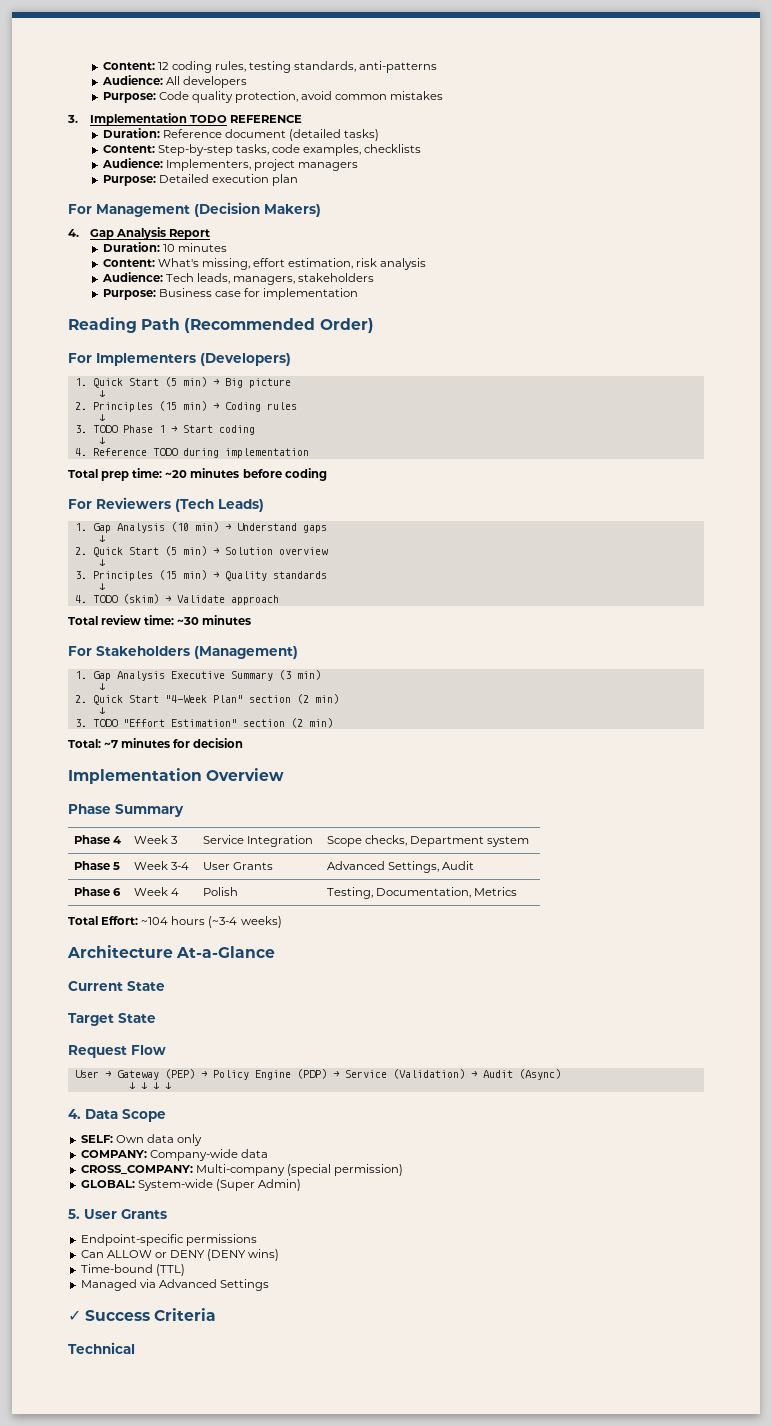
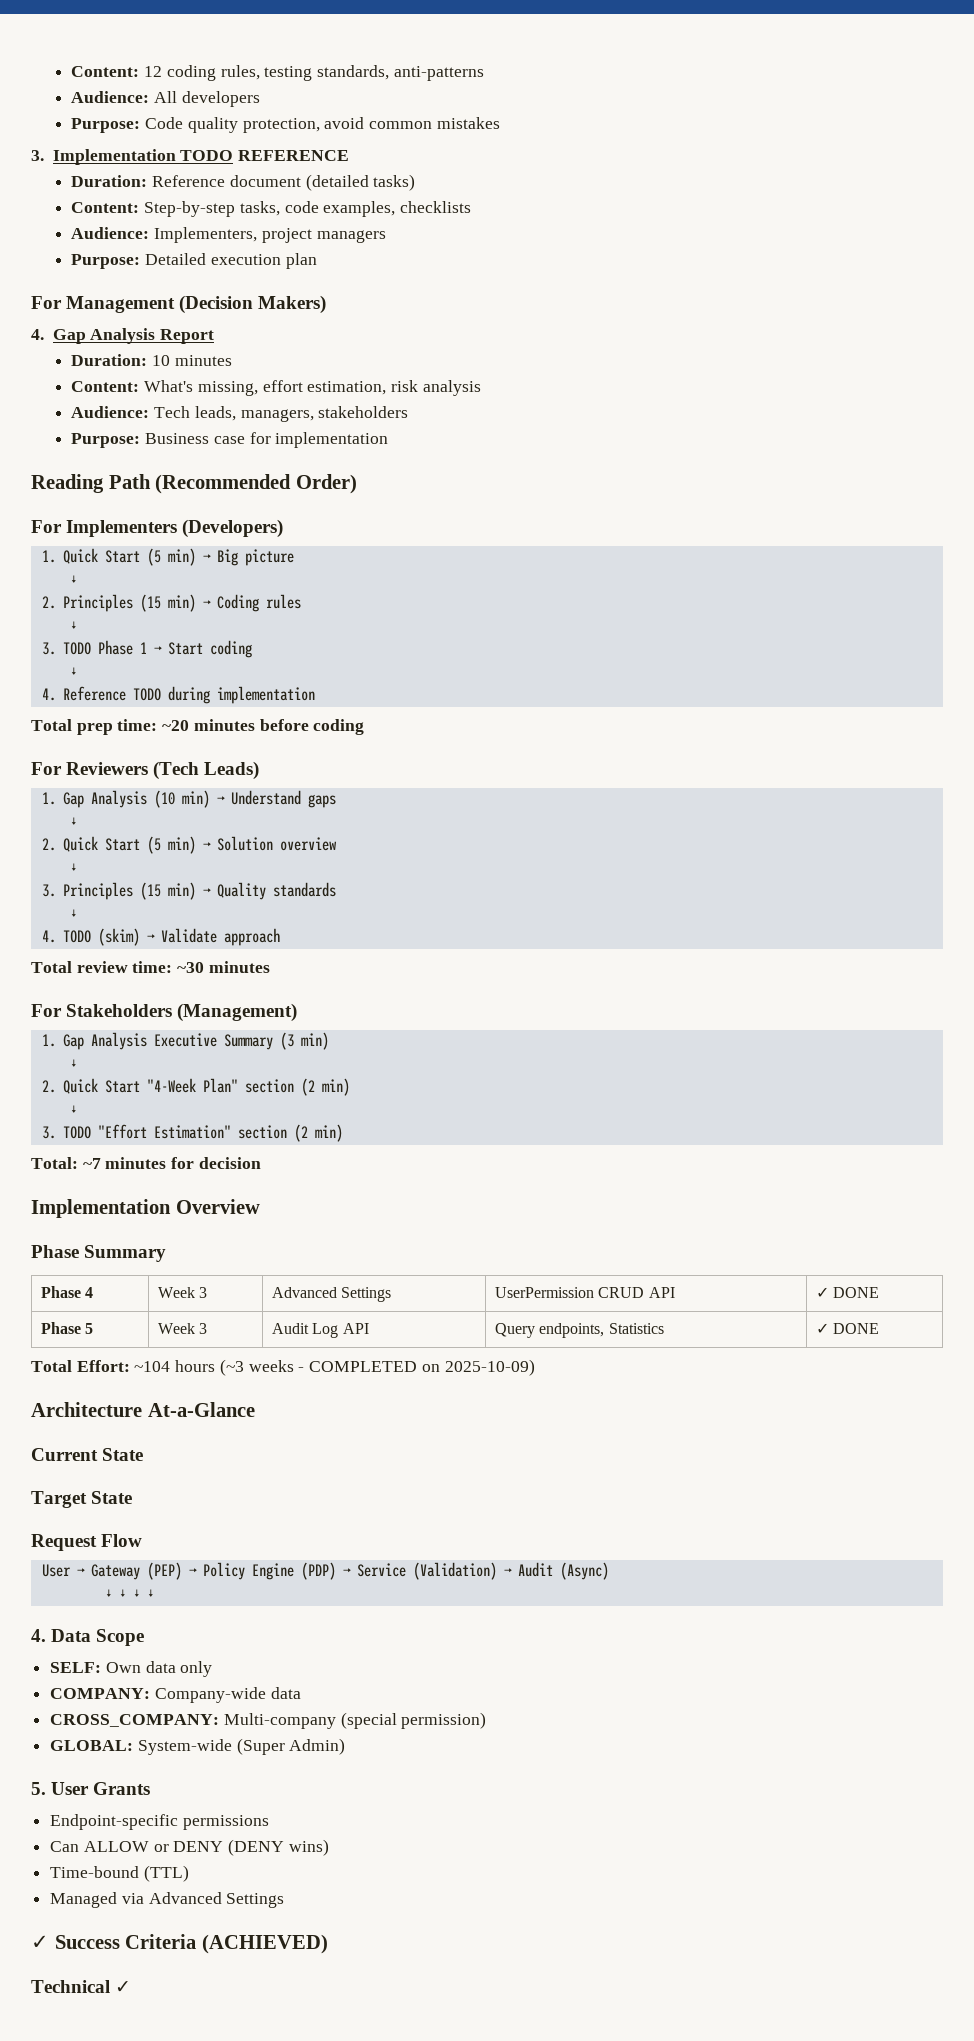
[202,835,314,847] [326,835,530,847] [73,861,121,870] [133,861,190,870] [202,862,274,870] [326,861,475,873] [73,887,122,896] [133,887,180,896] [202,887,238,896] [326,887,518,899] [68,916,282,928] Service Integration | Scope checks, Department system // Phase 5 | Week 3-4 | User Grants | Advanced Settings, Audit // Phase 6 | Week 4 | Polish | Testing, Documentation, Metrics // Total Effort: ~104 hours (~3-4 weeks) -> [272,1287,392,1302] [495,1287,675,1298] [816,1287,880,1298] [41,1322,94,1334] [158,1323,208,1334] [272,1323,369,1338] [495,1323,664,1338] [816,1323,880,1334] [31,1359,535,1376] Advanced Settings | UserPermission CRUD API | ✓ DONE // Phase 5 | Week 3 | Audit Log API | Query endpoints, Statistics | ✓ DONE // Total Effort: ~104 hours (~3 weeks - COMPLETED on 2025-10-09)
(217, 1314) none -> [201,1934,328,1954] (ACHIEVED)
(135, 1348) none -> [115,1981,132,1993] ✓

